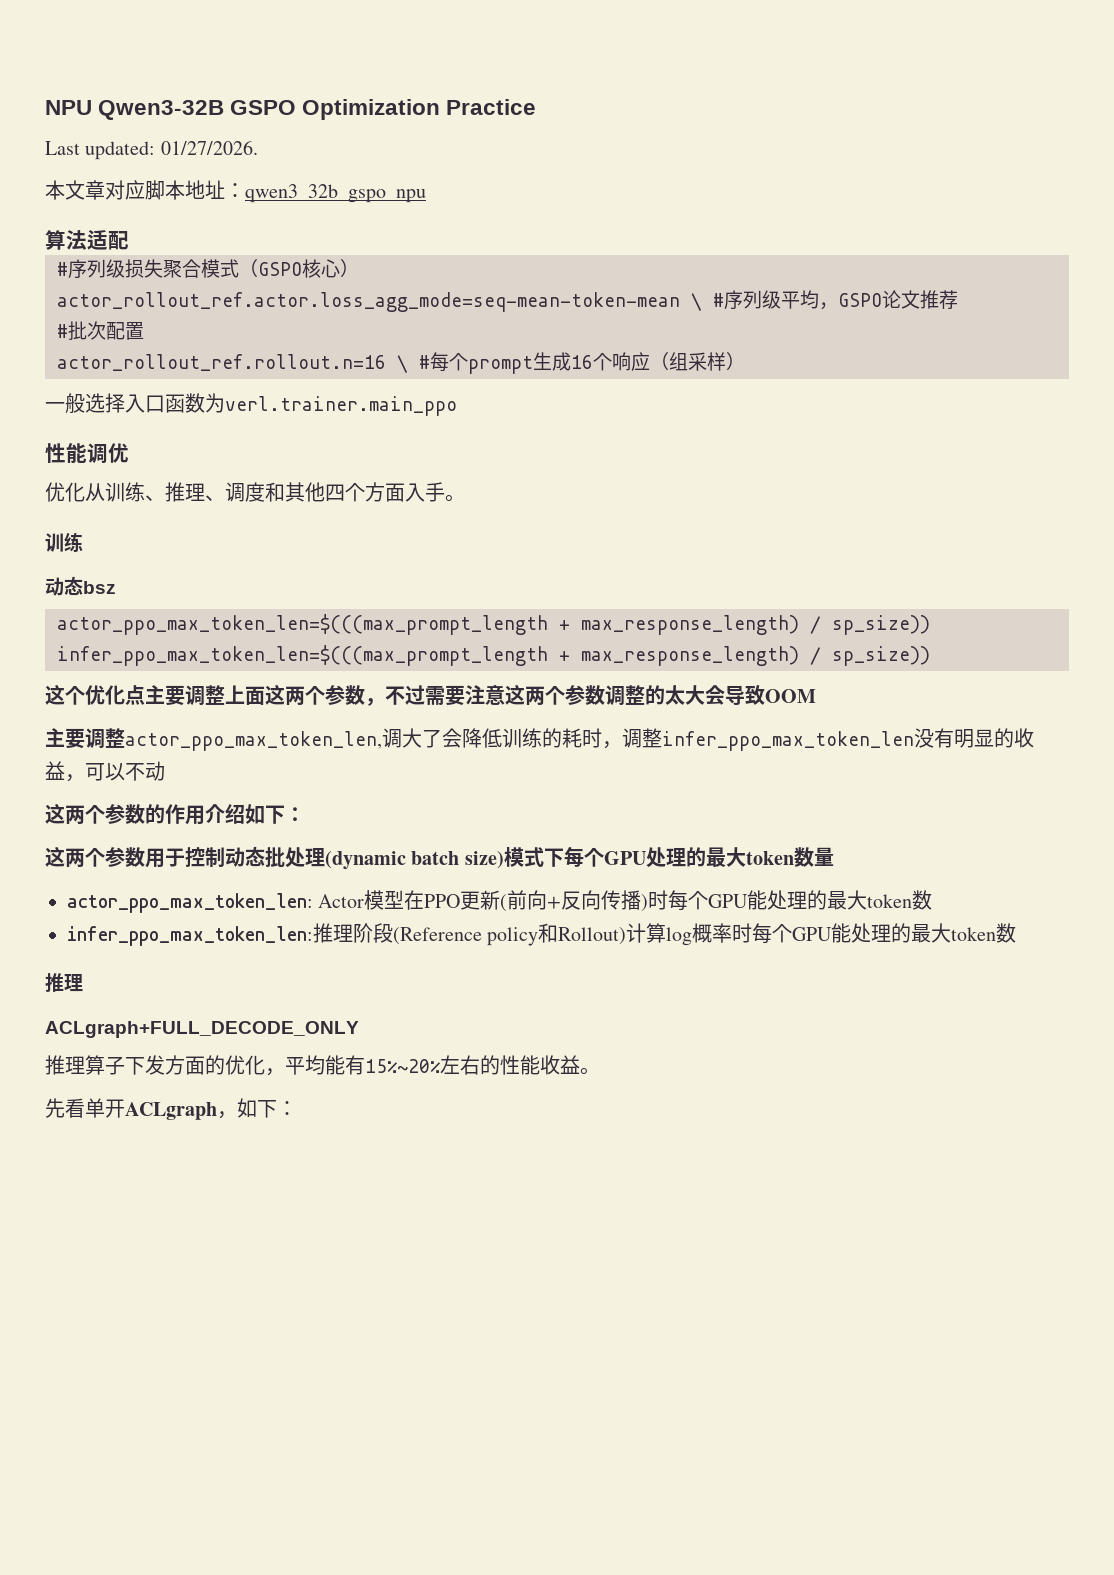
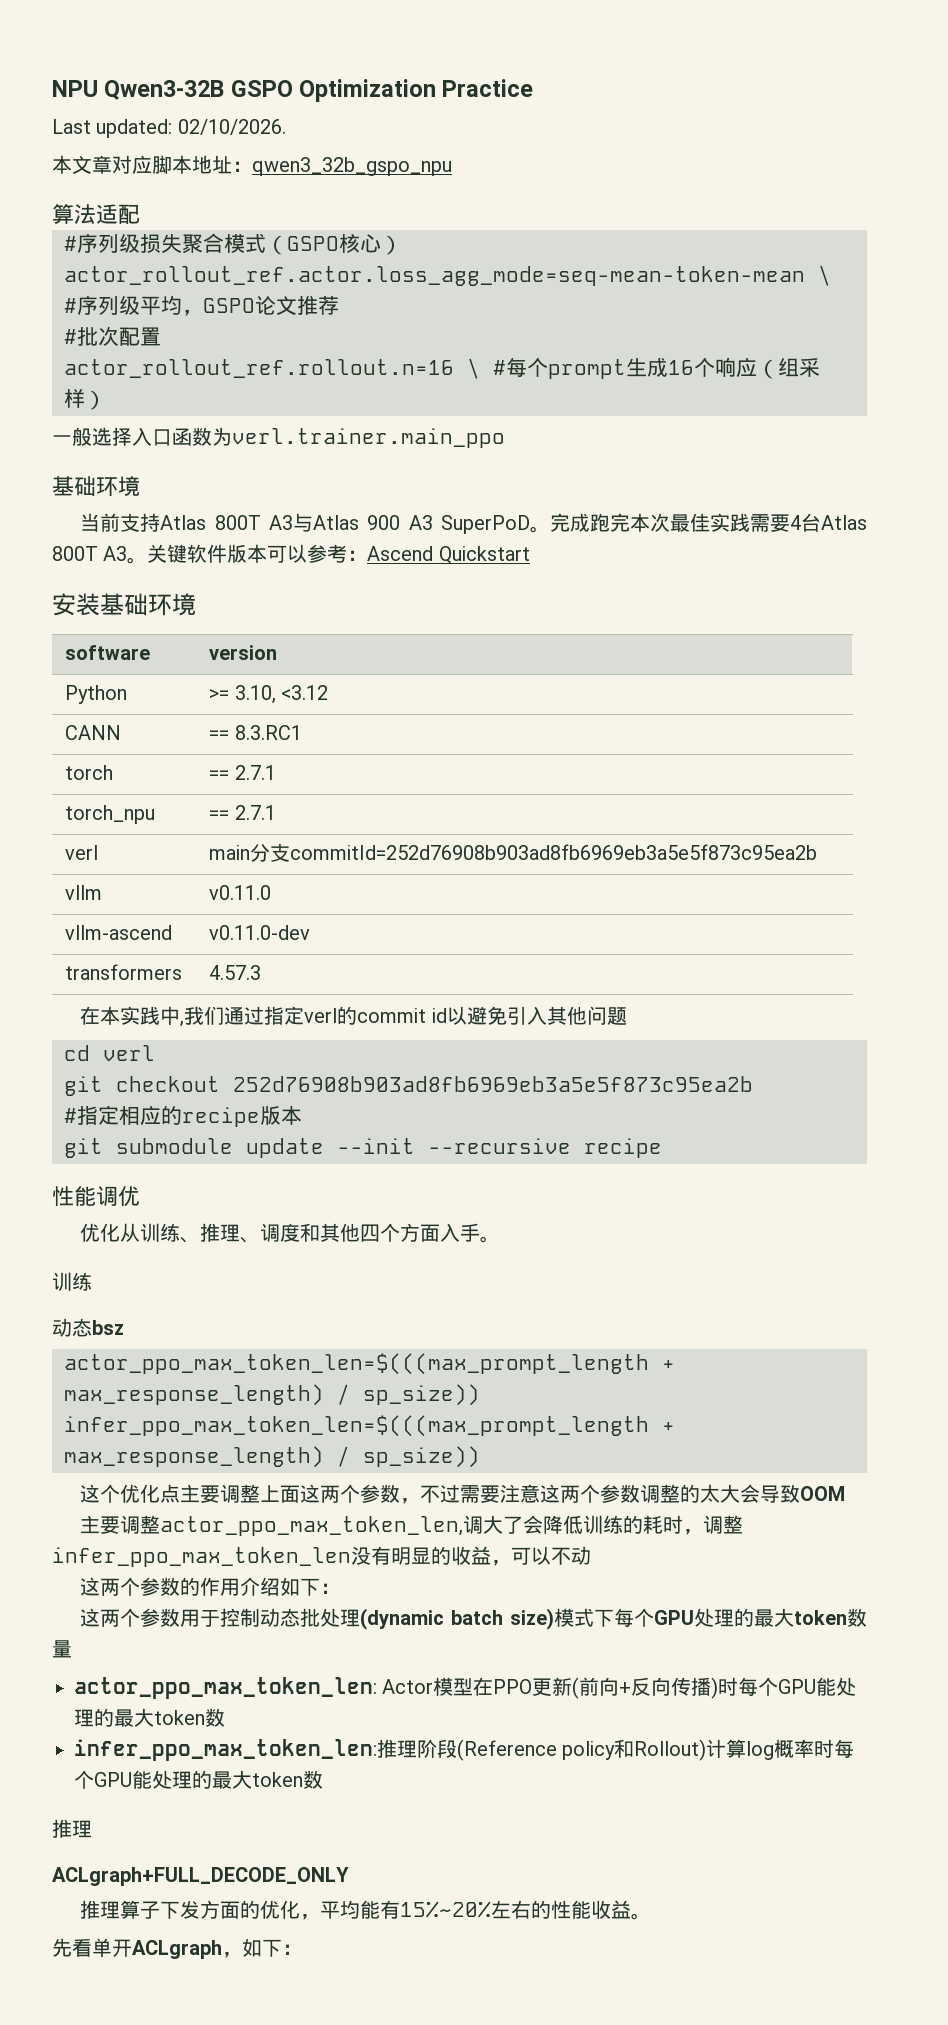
[160,140,258,155] 01/27/2026. -> [177,119,286,135] 02/10/2026.
(457, 406) none -> [52,476,140,497] [80,513,867,534] [52,544,530,564] [52,593,196,616] [65,645,151,660] [209,645,278,660] [65,685,128,704] [209,685,329,704] [65,725,122,740] [209,725,302,740] [65,765,114,780] [209,765,276,780] [65,805,156,824] [209,805,276,820] [65,845,99,860] [209,843,818,862] [65,885,103,900] [209,885,272,900] [65,925,173,940] [209,925,311,940] [65,964,183,980] [209,965,262,980] [80,1006,627,1027] [64,1045,155,1061] [64,1076,753,1096] [64,1105,302,1127] [64,1138,662,1158] // 基础环境 // 当前支持Atlas 800T A3与Atlas 900 A3 SuperPoD。完成跑完本次最佳实践需要4台Atlas 800T A3。关键软件版本可以参考：Ascend Quickstart // 安装基础环境 // software | version // Python | >= 3.10, <3.12 // CANN | == 8.3.RC1 // torch | == 2.7.1 // torch_npu | == 2.7.1 // verl | main分支commitId=252d76908b903ad8fb6969eb3a5e5f873c95ea2b // vllm | v0.11.0 // vllm-ascend | v0.11.0-dev // transformers | 4.57.3 // 在本实践中,我们通过指定verl的commit id以避免引入其他问题 // cd verl // git checkout 252d76908b903ad8fb6969eb3a5e5f873c95ea2b // #指定相应的recipe版本 // git submodule update --init --recursive recipe

